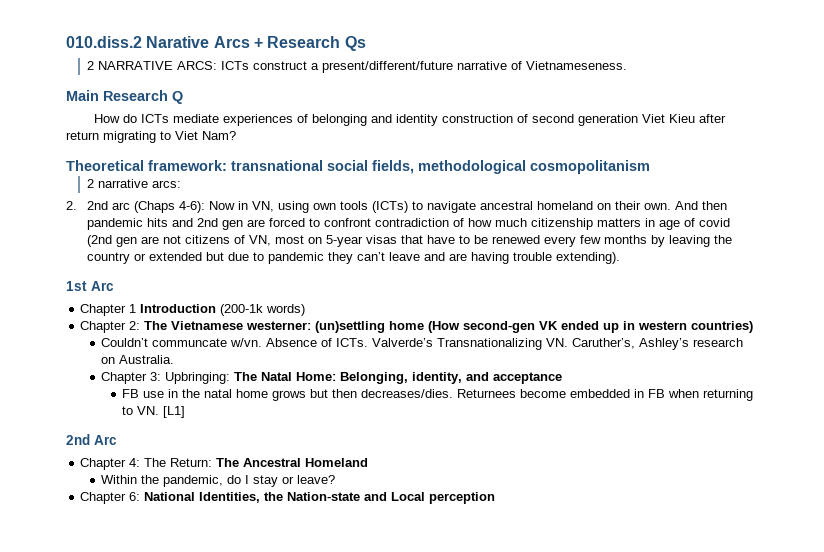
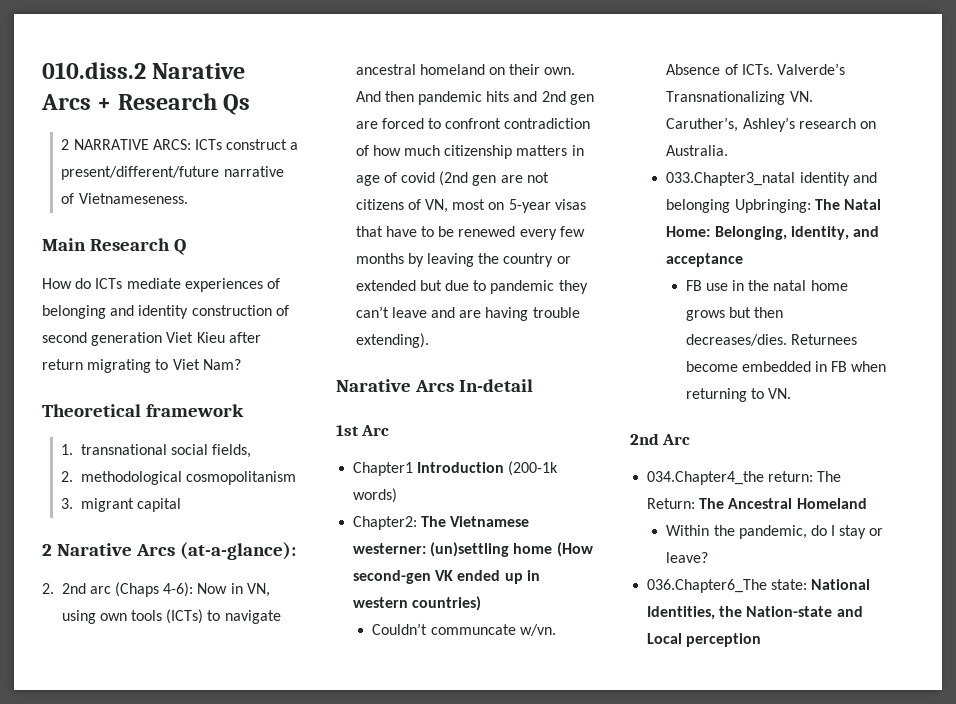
[148,160,227,171] framework: -> [145,404,244,417] [61,444,74,455] framework // 1.
(414, 167) none -> [61,471,74,482] // 2.
[87,179,182,188] 2 narrative arcs: -> [61,498,182,512] [42,542,296,560] 3. migrant capital // 2 Narative Arcs (at-a-glance):
(621, 258) none -> [336,379,533,392] // Narative Arcs In-detail
[80,304,137,316] Chapter 1 -> [353,462,414,476] Chapter1
[80,321,141,333] Chapter 2: -> [353,516,418,530] Chapter2:
[101,372,162,384] Chapter 3: -> [666,172,877,186] [666,199,731,213] 033.Chapter3_natal identity and belonging
[163,406,186,418] [L1] -> (792, 393) none
[80,458,141,470] Chapter 4: -> [647,471,814,485] 034.Chapter4_the return:
[80,492,141,504] Chapter 6: -> [647,579,808,593] 036.Chapter6_The state:

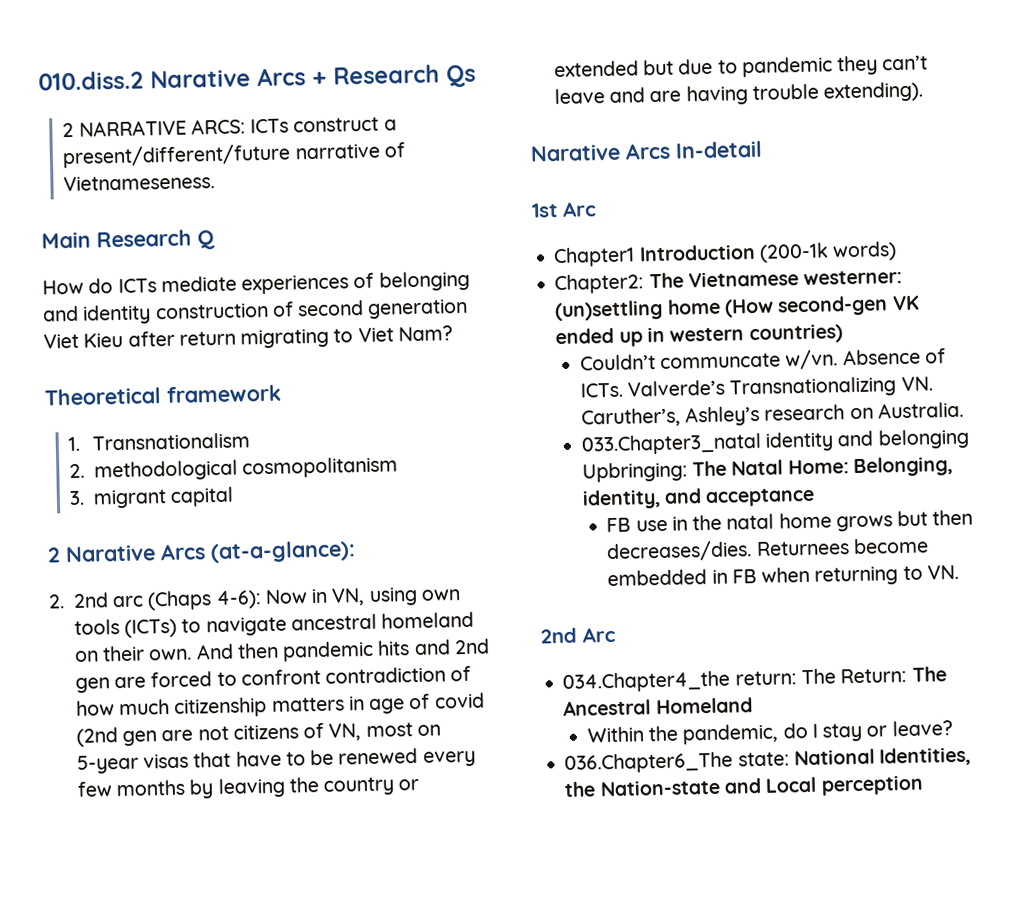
[81,444,252,458] transnational social fields, -> [91,432,250,451] Transnationalism

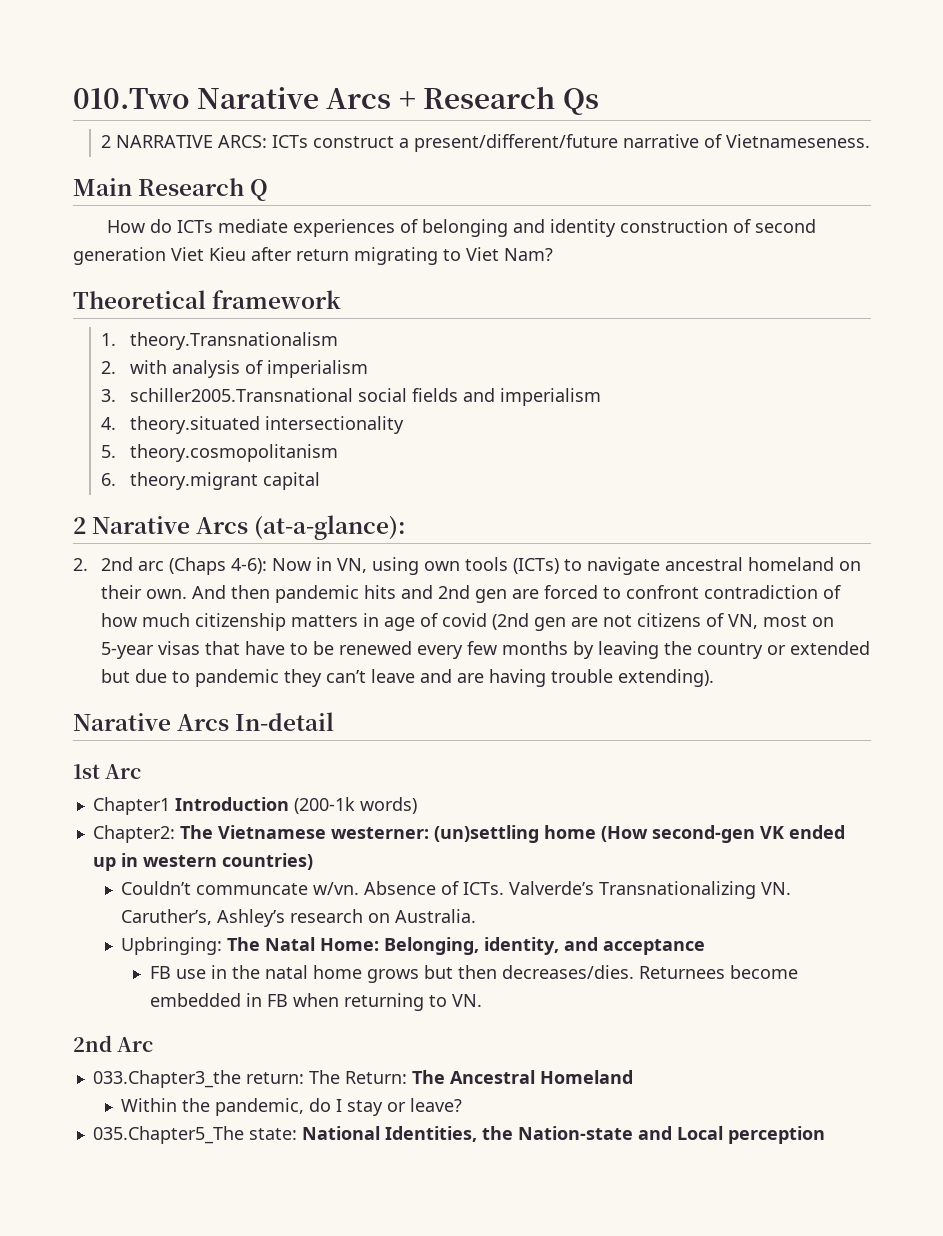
[38,70,144,91] 010.diss.2 -> [73,88,189,109] 010.Two
[91,432,250,451] [69,456,399,482] [69,489,168,509] Transnationalism // 2. methodological cosmopolitanism // 3. migrant -> [129,332,338,350] [101,360,368,378] [101,388,601,406] [101,416,404,434] [101,444,338,462] [101,472,258,490] theory.Transnationalism // 2. with analysis of imperialism // 3. schiller2005.Transnational social fields and imperialism // 4. theory.situated intersectionality // 5. theory.cosmopolitanism // 6. theory.migrant
[580,428,970,456] 033.Chapter3_natal identity and belonging -> (477, 916) none
[562,670,731,694] 034.Chapter4_the -> [92,1070,241,1088] 033.Chapter3_the
[564,751,734,775] 036.Chapter6_The -> [92,1126,244,1144] 035.Chapter5_The

